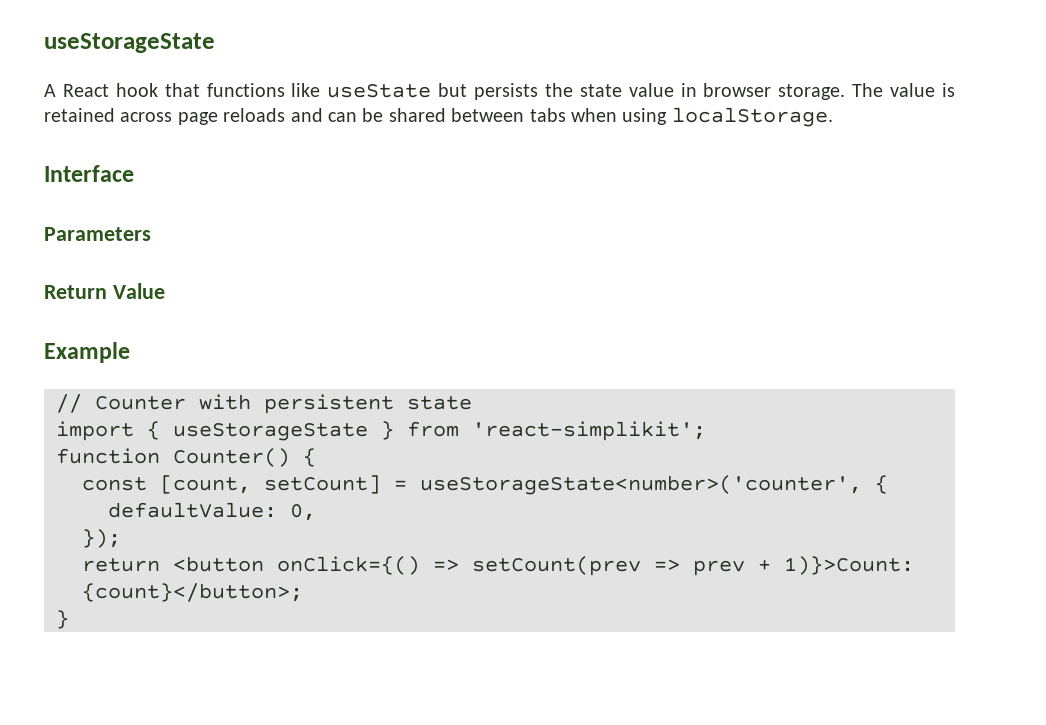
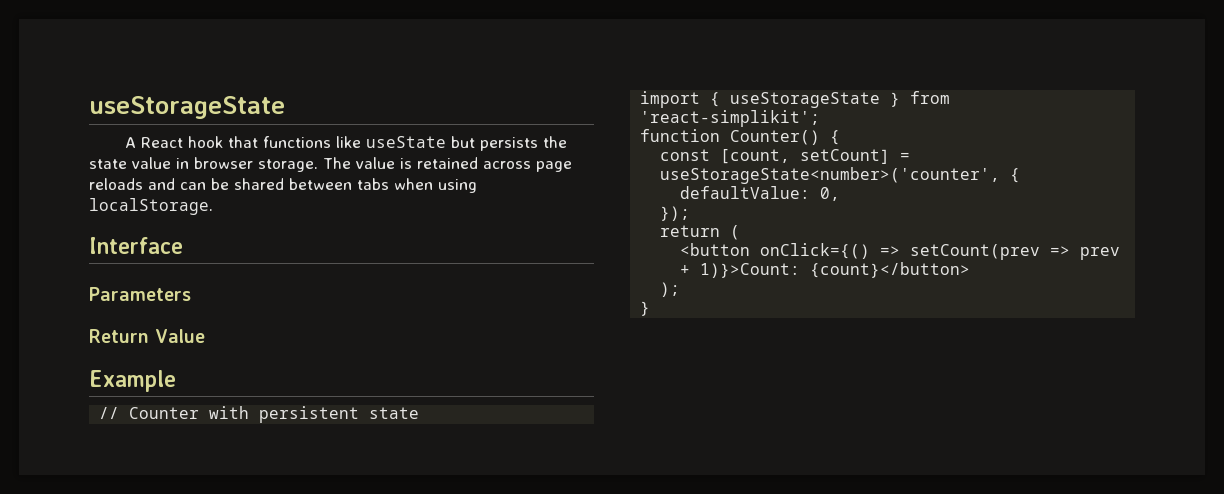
(160, 565) none -> [730,225,741,240] ( //
[82,583,303,602] {count}</button>; -> [810,262,971,278] [660,282,681,297] {count}</button> // );

